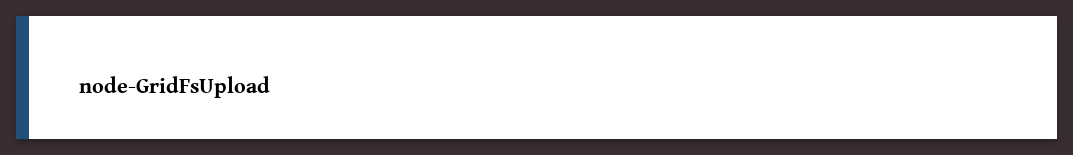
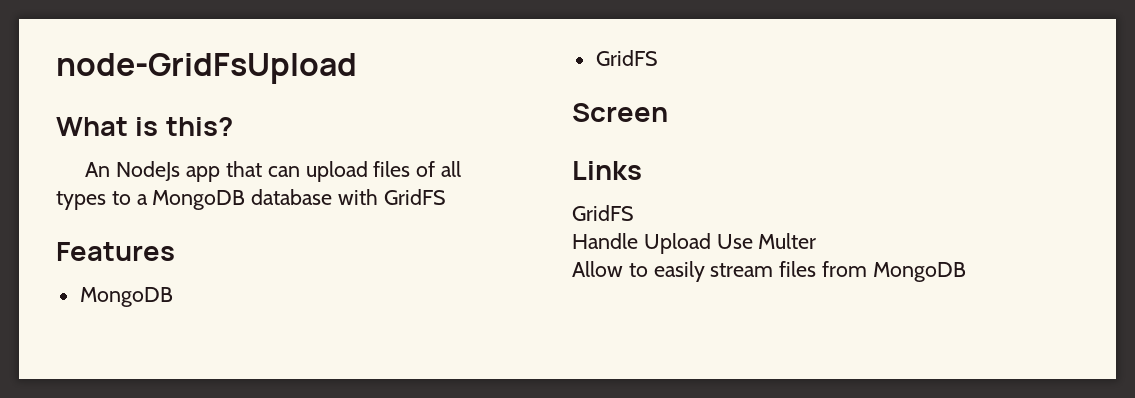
(270, 87) none -> [56,117,233,136] [85,161,461,182] [56,189,446,210] [56,242,175,261] [79,287,173,307] [595,50,658,66] [572,103,668,122] [572,161,642,180] [572,205,634,221] [572,233,817,254] [572,261,966,282] // What is this? // An NodeJs app that can upload files of all types to a MongoDB database with GridFS // Features // MongoDB // GridFS // Screen // Links // GridFS // Handle Upload Use Multer // Allow to easily stream files from MongoDB

